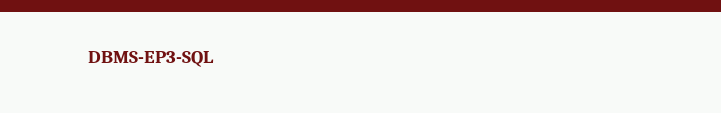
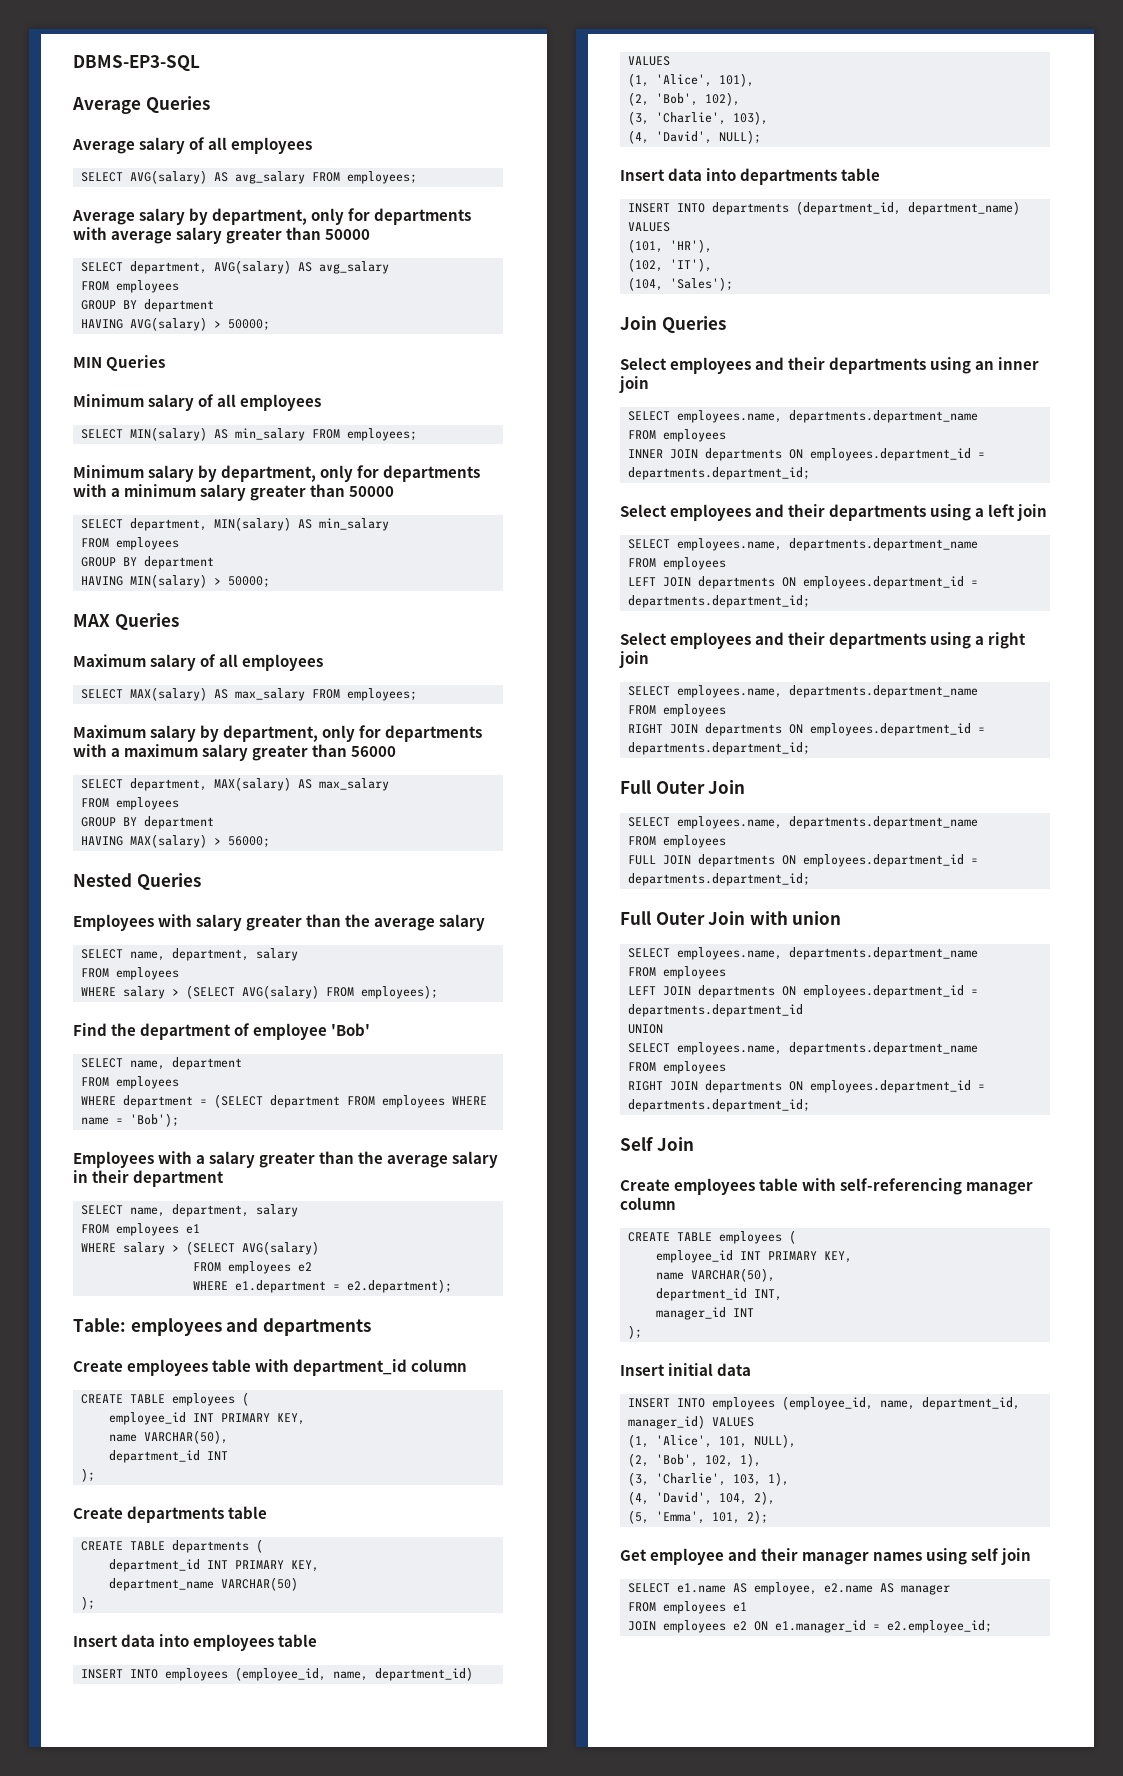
(214, 59) none -> [72,96,210,114] [72,137,313,154] [80,170,417,184] [72,208,472,225] [73,227,371,244] [80,260,389,274] [80,280,179,293] [80,299,214,312] [80,317,270,331] [73,355,166,371] [73,394,322,411] [80,427,417,441] [73,465,481,482] [73,484,395,501] [80,517,389,531] [80,537,179,550] [80,556,214,569] [80,574,270,588] [73,613,179,631] [73,654,324,671] [80,687,417,701] [73,725,483,742] [73,744,397,761] [80,777,389,791] [80,797,179,810] [80,816,214,829] [80,834,270,848] [73,873,201,891] [73,914,486,931] [80,948,298,961] [80,967,179,980] [80,985,438,999] [73,1023,371,1040] [80,1057,242,1070] [80,1076,179,1089] [80,1094,487,1108] [80,1113,179,1127] [73,1151,499,1168] [73,1170,225,1187] [80,1204,298,1217] [80,1223,200,1236] [80,1241,319,1255] [192,1261,312,1274] [192,1279,452,1293] [73,1318,371,1336] [73,1359,468,1376] [80,1392,249,1406] [108,1412,305,1425] [108,1430,228,1444] [108,1450,228,1463] [80,1468,95,1482] [73,1506,268,1523] [80,1539,263,1553] [108,1559,319,1572] [108,1577,298,1591] [80,1596,95,1610] [73,1634,318,1651] [80,1667,473,1681] [627,56,670,66] [627,73,754,87] [627,92,740,106] [627,111,768,125] [627,130,761,144] [620,168,881,185] [627,201,1020,215] [627,222,670,232] [627,239,712,253] [627,258,712,272] [627,277,733,291] [620,316,726,334] [620,357,1040,374] [619,376,649,393] [627,410,978,423] [627,429,726,442] [627,448,985,461] [627,467,810,480] [620,504,1048,521] [627,538,978,551] [627,557,726,570] [627,576,978,589] [627,595,810,608] [620,632,1027,649] [619,651,649,668] [627,685,978,698] [627,704,726,717] [627,723,985,736] [627,742,810,755] [620,780,746,794] [627,816,978,829] [627,835,726,848] [627,854,978,867] [627,873,810,886] [620,911,842,925] [627,947,978,960] [627,966,726,979] [627,985,978,998] [627,1004,803,1017] [627,1024,663,1034] [627,1042,978,1055] [627,1061,726,1074] [627,1080,985,1093] [627,1099,810,1112] [620,1137,694,1151] [620,1178,1034,1195] [620,1197,676,1210] [627,1230,796,1244] [655,1250,852,1263] [655,1268,775,1282] [655,1288,782,1301] [655,1307,754,1320] [627,1325,642,1339] [620,1363,752,1376] [627,1396,1020,1410] [627,1415,754,1429] [627,1434,796,1448] [627,1453,761,1467] [627,1472,789,1486] [627,1491,775,1505] [627,1510,768,1524] [620,1548,1032,1565] [627,1582,950,1595] [627,1601,747,1614] [627,1620,992,1633] // Average Queries // Average salary of all employees // SELECT AVG(salary) AS avg_salary FROM employees; // Average salary by department, only for departments with average salary greater than 50000 // SELECT department, AVG(salary) AS avg_salary // FROM employees // GROUP BY department // HAVING AVG(salary) > 50000; // MIN Queries // Minimum salary of all employees // SELECT MIN(salary) AS min_salary FROM employees; // Minimum salary by department, only for departments with a minimum salary greater than 50000 // SELECT department, MIN(salary) AS min_salary // FROM employees // GROUP BY department // HAVING MIN(salary) > 50000; // MAX Queries // Maximum salary of all employees // SELECT MAX(salary) AS max_salary FROM employees; // Maximum salary by department, only for departments with a maximum salary greater than 56000 // SELECT department, MAX(salary) AS max_salary // FROM employees // GROUP BY department // HAVING MAX(salary) > 56000; // Nested Queries // Employees with salary greater than the average salary // SELECT name, department, salary // FROM employees // WHERE salary > (SELECT AVG(salary) FROM employees); // Find the department of employee 'Bob' // SELECT name, department // FROM employees // WHERE department = (SELECT department FROM employees WHERE name = 'Bob'); // Employees with a salary greater than the average salary in their department // SELECT name, department, salary // FROM employees e1 // WHERE salary > (SELECT AVG(salary) // FROM employees e2 // WHERE e1.department = e2.department); // Table: employees and departments // Create employees table with department_id column // CREATE TABLE employees ( // employee_id INT PRIMARY KEY, // name VARCHAR(50), // department_id INT // ); // Create departments table // CREATE TABLE departments ( // department_id INT PRIMARY KEY, // department_name VARCHAR(50) // ); // Insert data into employees table // INSERT INTO employees (employee_id, name, department_id) VALUES // (1, 'Alice', 101), // (2, 'Bob', 102), // (3, 'Charlie', 103), // (4, 'David', NULL); // Insert data into departments table // INSERT INTO departments (department_id, department_name) VALUES // (101, 'HR'), // (102, 'IT'), // (104, 'Sales'); // Join Queries // Select employees and their departments using an inner join // SELECT employees.name, departments.department_name // FROM employees // INNER JOIN departments ON employees.department_id = departments.department_id; // Select employees and their departments using a left join // SELECT employees.name, departments.department_name // FROM employees // LEFT JOIN departments ON employees.department_id = departments.department_id; // Select employees and their departments using a right join // SELECT employees.name, departments.department_name // FROM employees // RIGHT JOIN departments ON employees.department_id = departments.department_id; // Full Outer Join // SELECT employees.name, departments.department_name // FROM employees // FULL JOIN departments ON employees.department_id = departments.department_id; // Full Outer Join with union // SELECT employees.name, departments.department_name // FROM employees // LEFT JOIN departments ON employees.department_id = departments.department_id // UNION // SELECT employees.name, departments.department_name // FROM employees // RIGHT JOIN departments ON employees.department_id = departments.department_id; // Self Join // Create employees table with self-referencing manager column // CREATE TABLE employees ( // employee_id INT PRIMARY KEY, // name VARCHAR(50), // department_id INT, // manager_id INT // ); // Insert initial data // INSERT INTO employees (employee_id, name, department_id, manager_id) VALUES // (1, 'Alice', 101, NULL), // (2, 'Bob', 102, 1), // (3, 'Charlie', 103, 1), // (4, 'David', 104, 2), // (5, 'Emma', 101, 2); // Get employee and their manager names using self join // SELECT e1.name AS employee, e2.name AS manager // FROM employees e1 // JOIN employees e2 ON e1.manager_id = e2.employee_id;

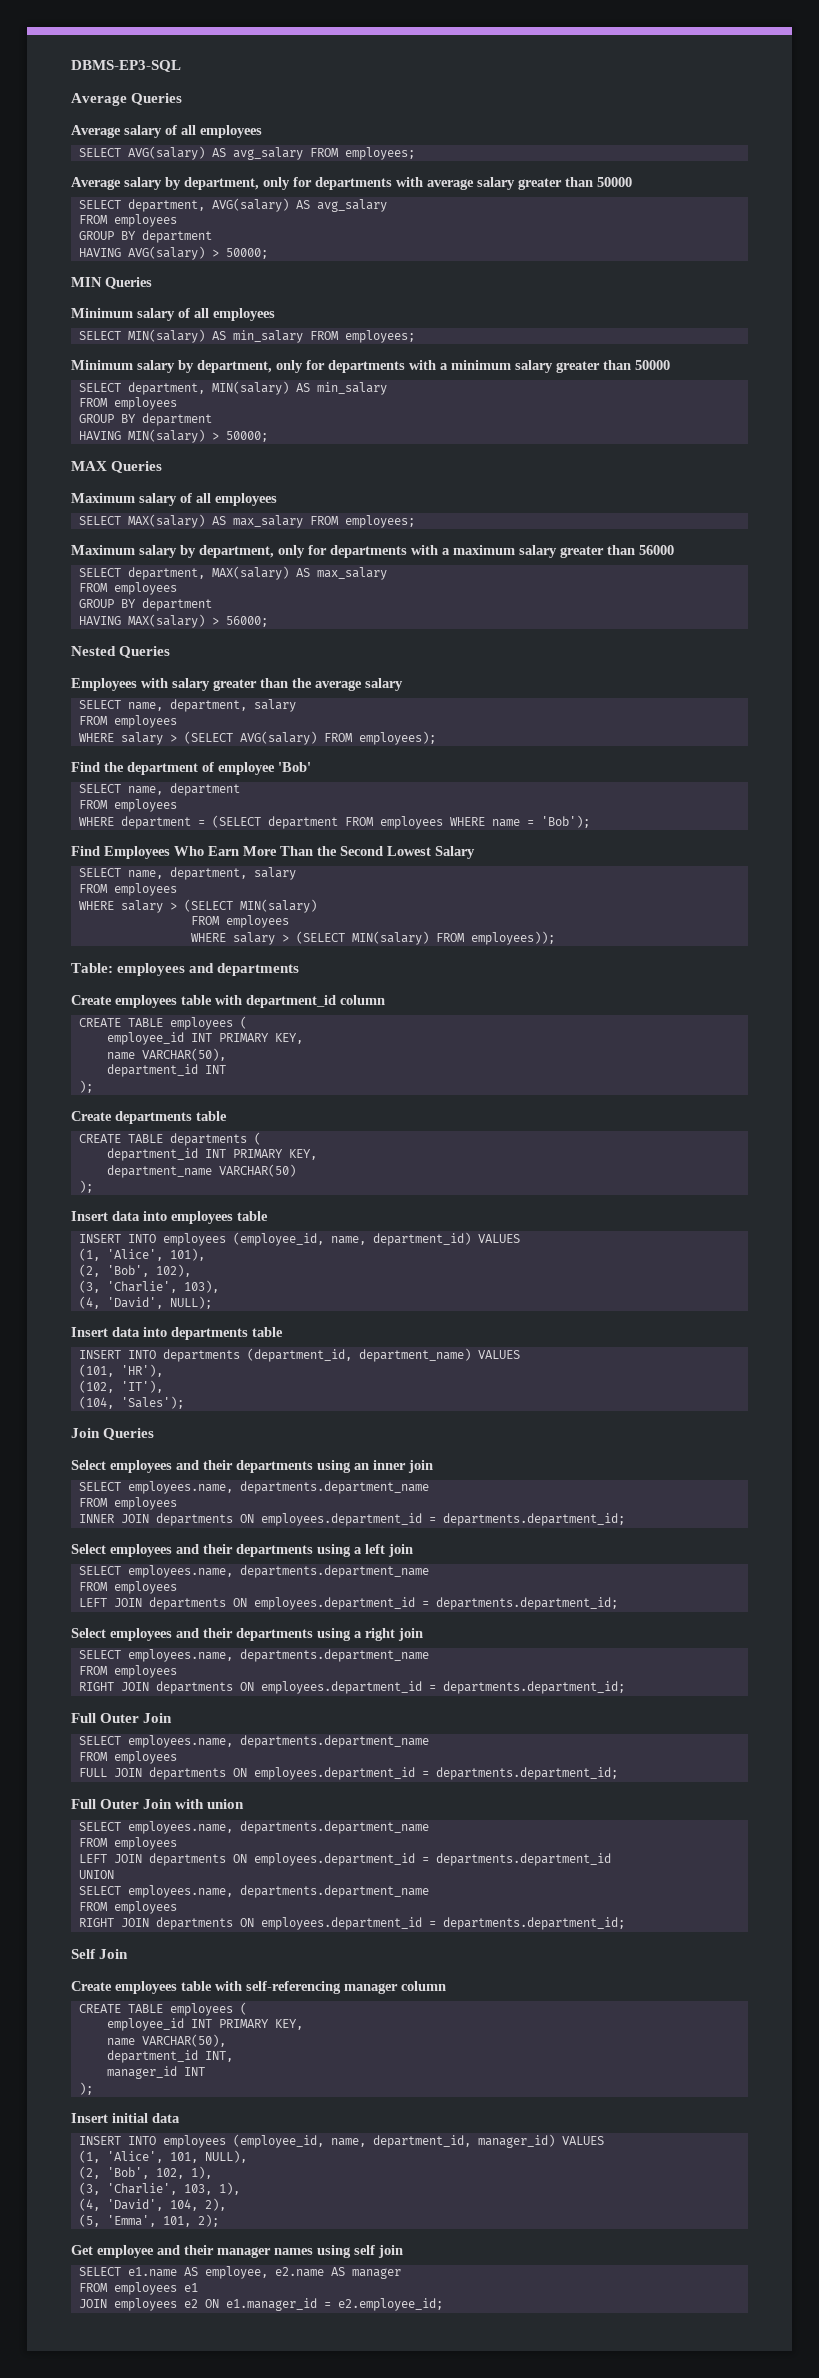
[73,1151,499,1168] [73,1170,225,1187] [80,1204,298,1217] [80,1223,200,1236] [80,1241,319,1255] [192,1261,312,1274] [192,1279,452,1293] Employees with a salary greater than the average salary in their department // SELECT name, department, salary // FROM employees e1 // WHERE salary > (SELECT AVG(salary) // FROM employees e2 // WHERE e1.department = e2.department); -> [71,846,475,859] [78,867,296,880] [78,883,177,896] [78,899,317,913] [190,915,289,928] [190,931,555,945] Find Employees Who Earn More Than the Second Lowest Salary // SELECT name, department, salary // FROM employees // WHERE salary > (SELECT MIN(salary) // FROM employees // WHERE salary > (SELECT MIN(salary) FROM employees));

